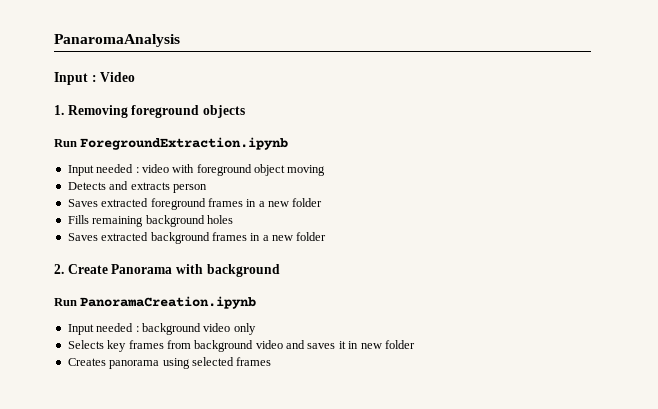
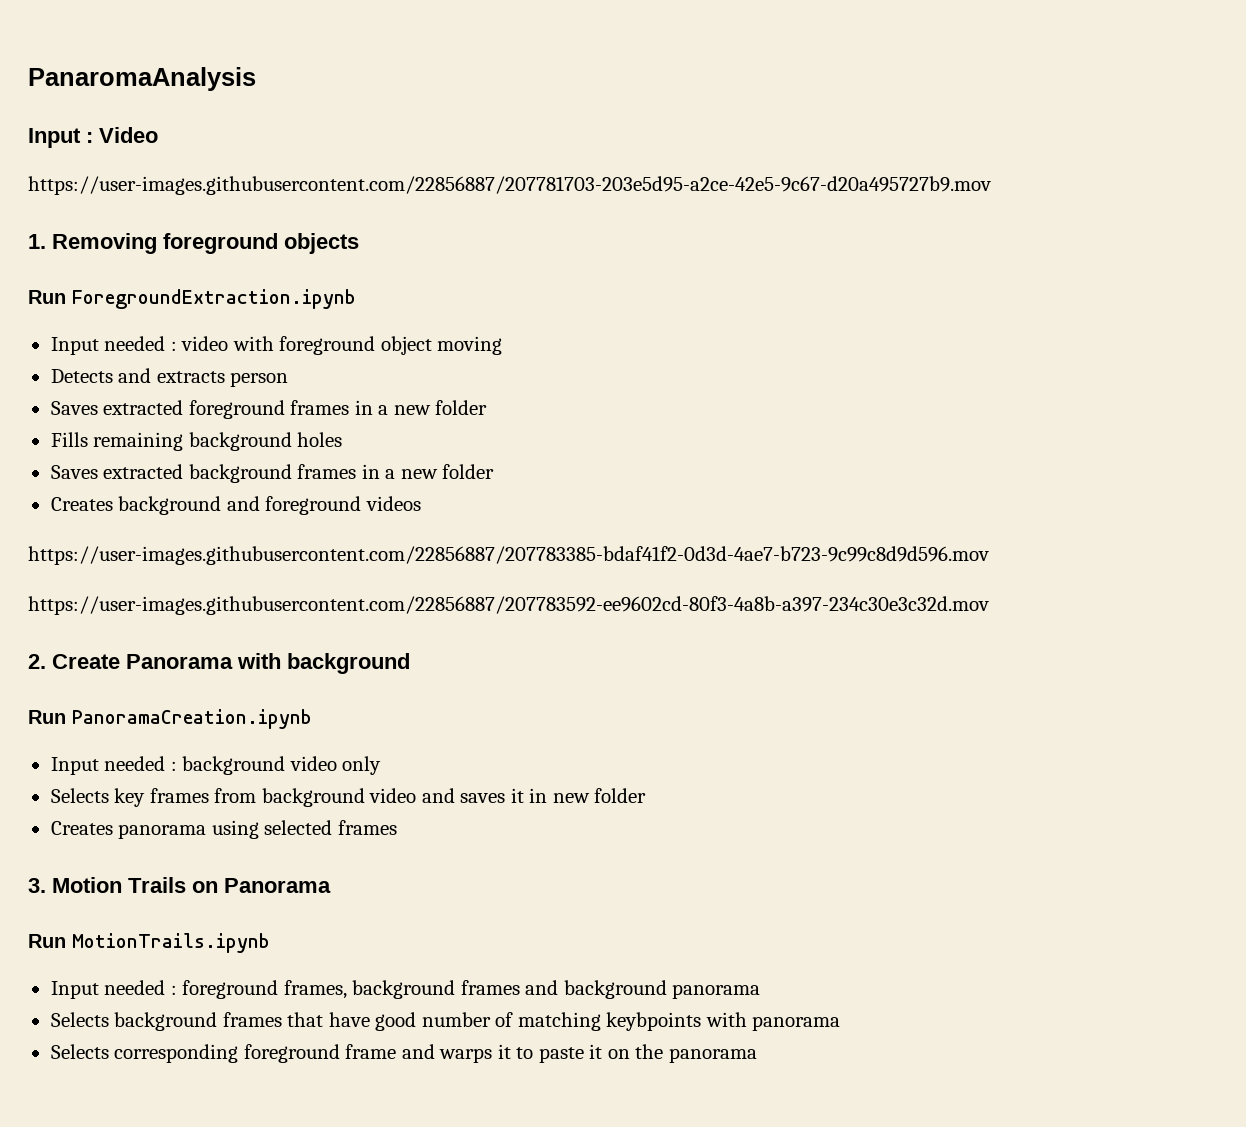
(136, 77) none -> [28,176,991,195] // https://user-images.githubusercontent.com/22856887/207781703-203e5d95-a2ce-42e5-9c67-d20a495727b9.mov
(327, 236) none -> [50,496,421,515] [28,546,989,565] [28,596,989,615] // Creates background and foreground videos // https://user-images.githubusercontent.com/22856887/207783385-bdaf41f2-0d3d-4ae7-b723-9c99c8d9d596.mov // https://user-images.githubusercontent.com/22856887/207783592-ee9602cd-80f3-4a8b-a397-234c30e3c32d.mov
(272, 361) none -> [28,877,331,893] [28,933,270,953] [50,980,761,999] [50,1012,841,1031] [50,1044,757,1063] // 3. Motion Trails on Panorama // Run MotionTrails.ipynb // Input needed : foreground frames, background frames and background panorama // Selects background frames that have good number of matching keybpoints with panorama // Selects corresponding foreground frame and warps it to paste it on the panorama

